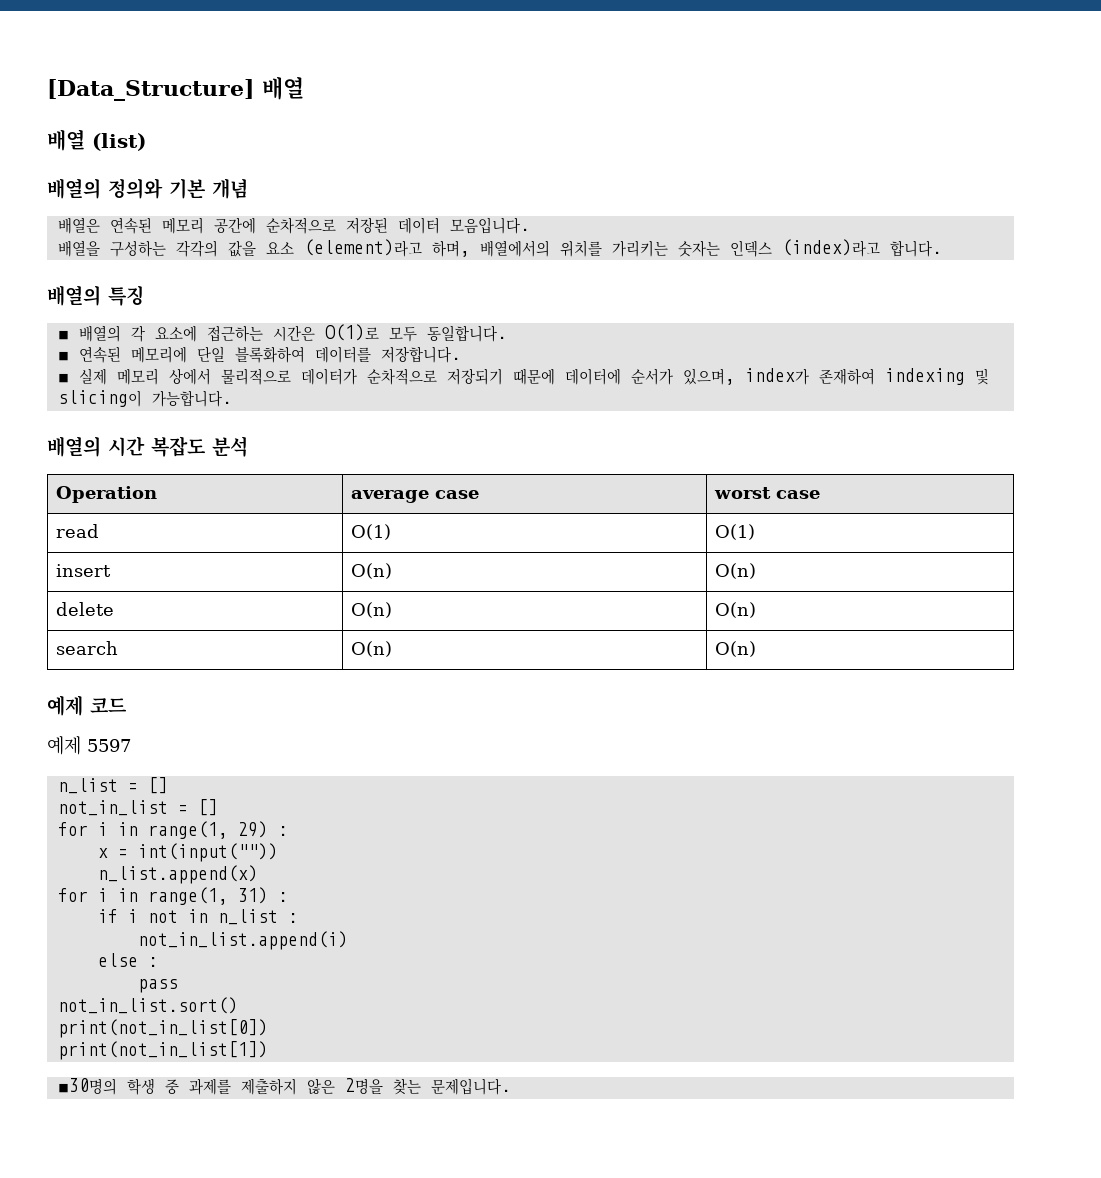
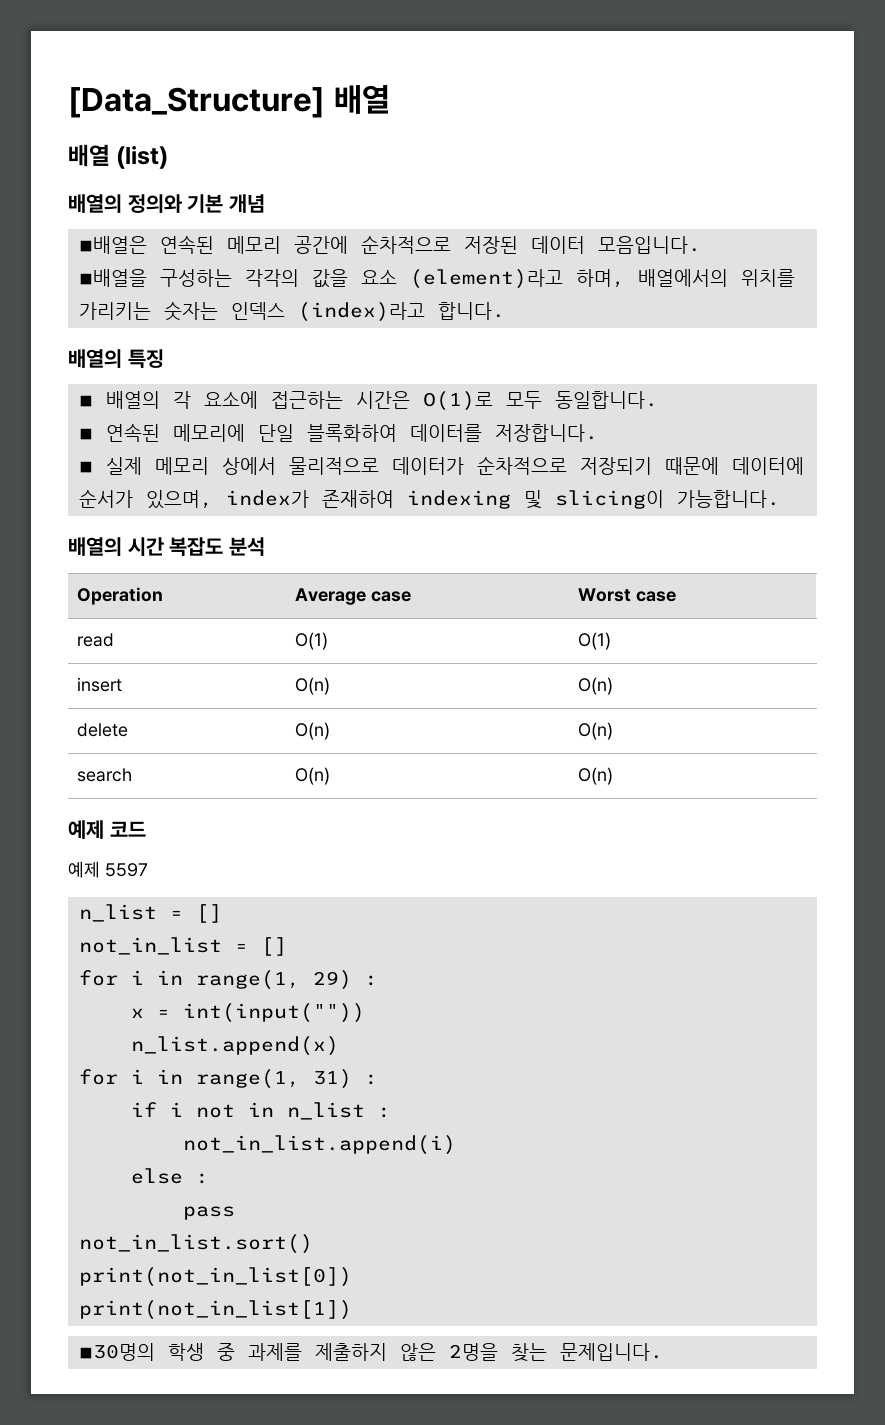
[57,217,100,234] 배열은 -> [78,236,147,254] ◾배열은
[57,240,100,257] 배열을 -> [78,269,147,287] ◾배열을
[350,490,429,503] average -> [294,588,366,605] Average
[713,487,771,499] worst -> [577,588,631,602] Worst

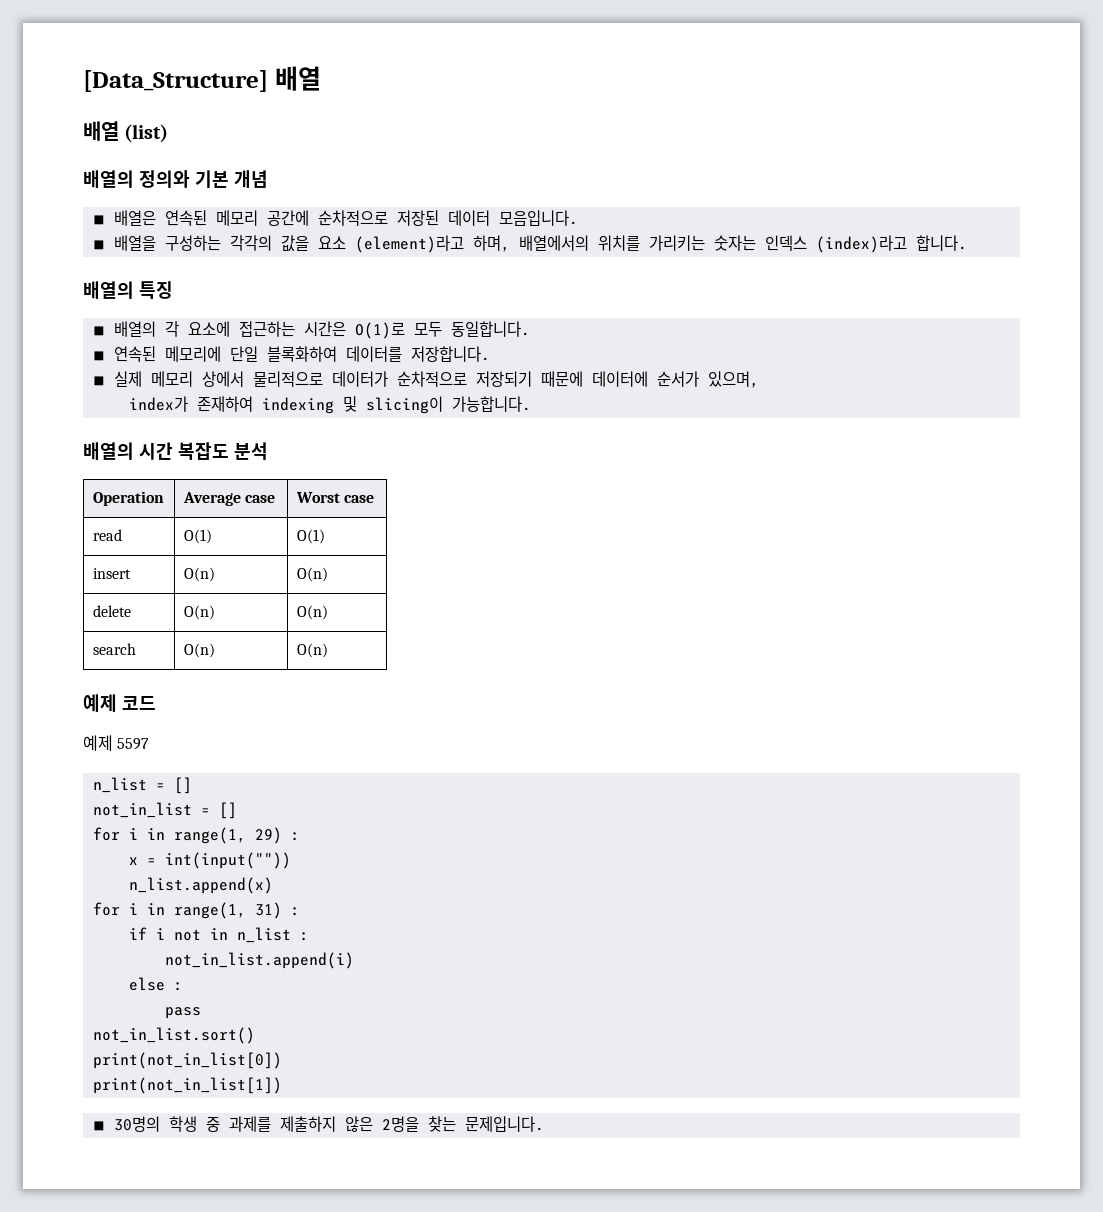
[78,236,147,254] ◾배열은 -> [92,210,156,226] ◾ 배열은
[78,269,147,287] ◾배열을 -> [92,235,156,251] ◾ 배열을
(213, 499) none -> (759, 379) //
[78,1343,155,1361] ◾30명의 -> [92,1116,160,1132] ◾ 30명의

